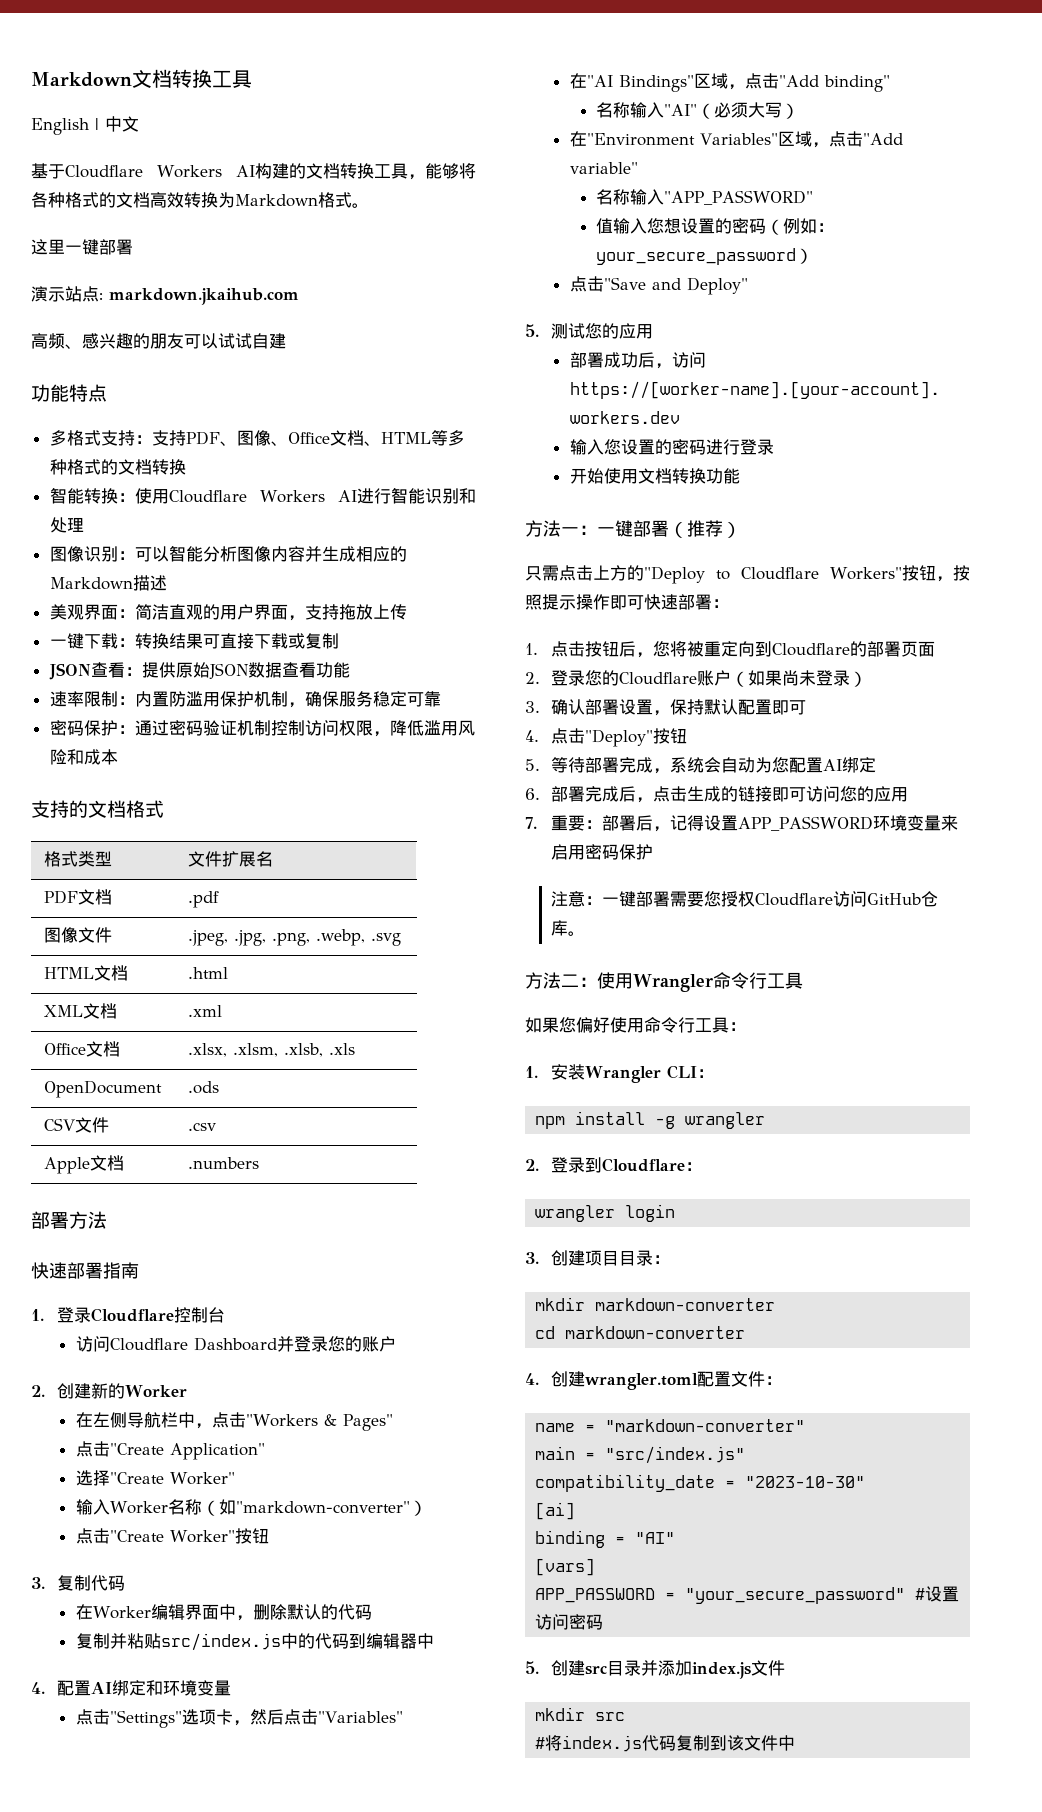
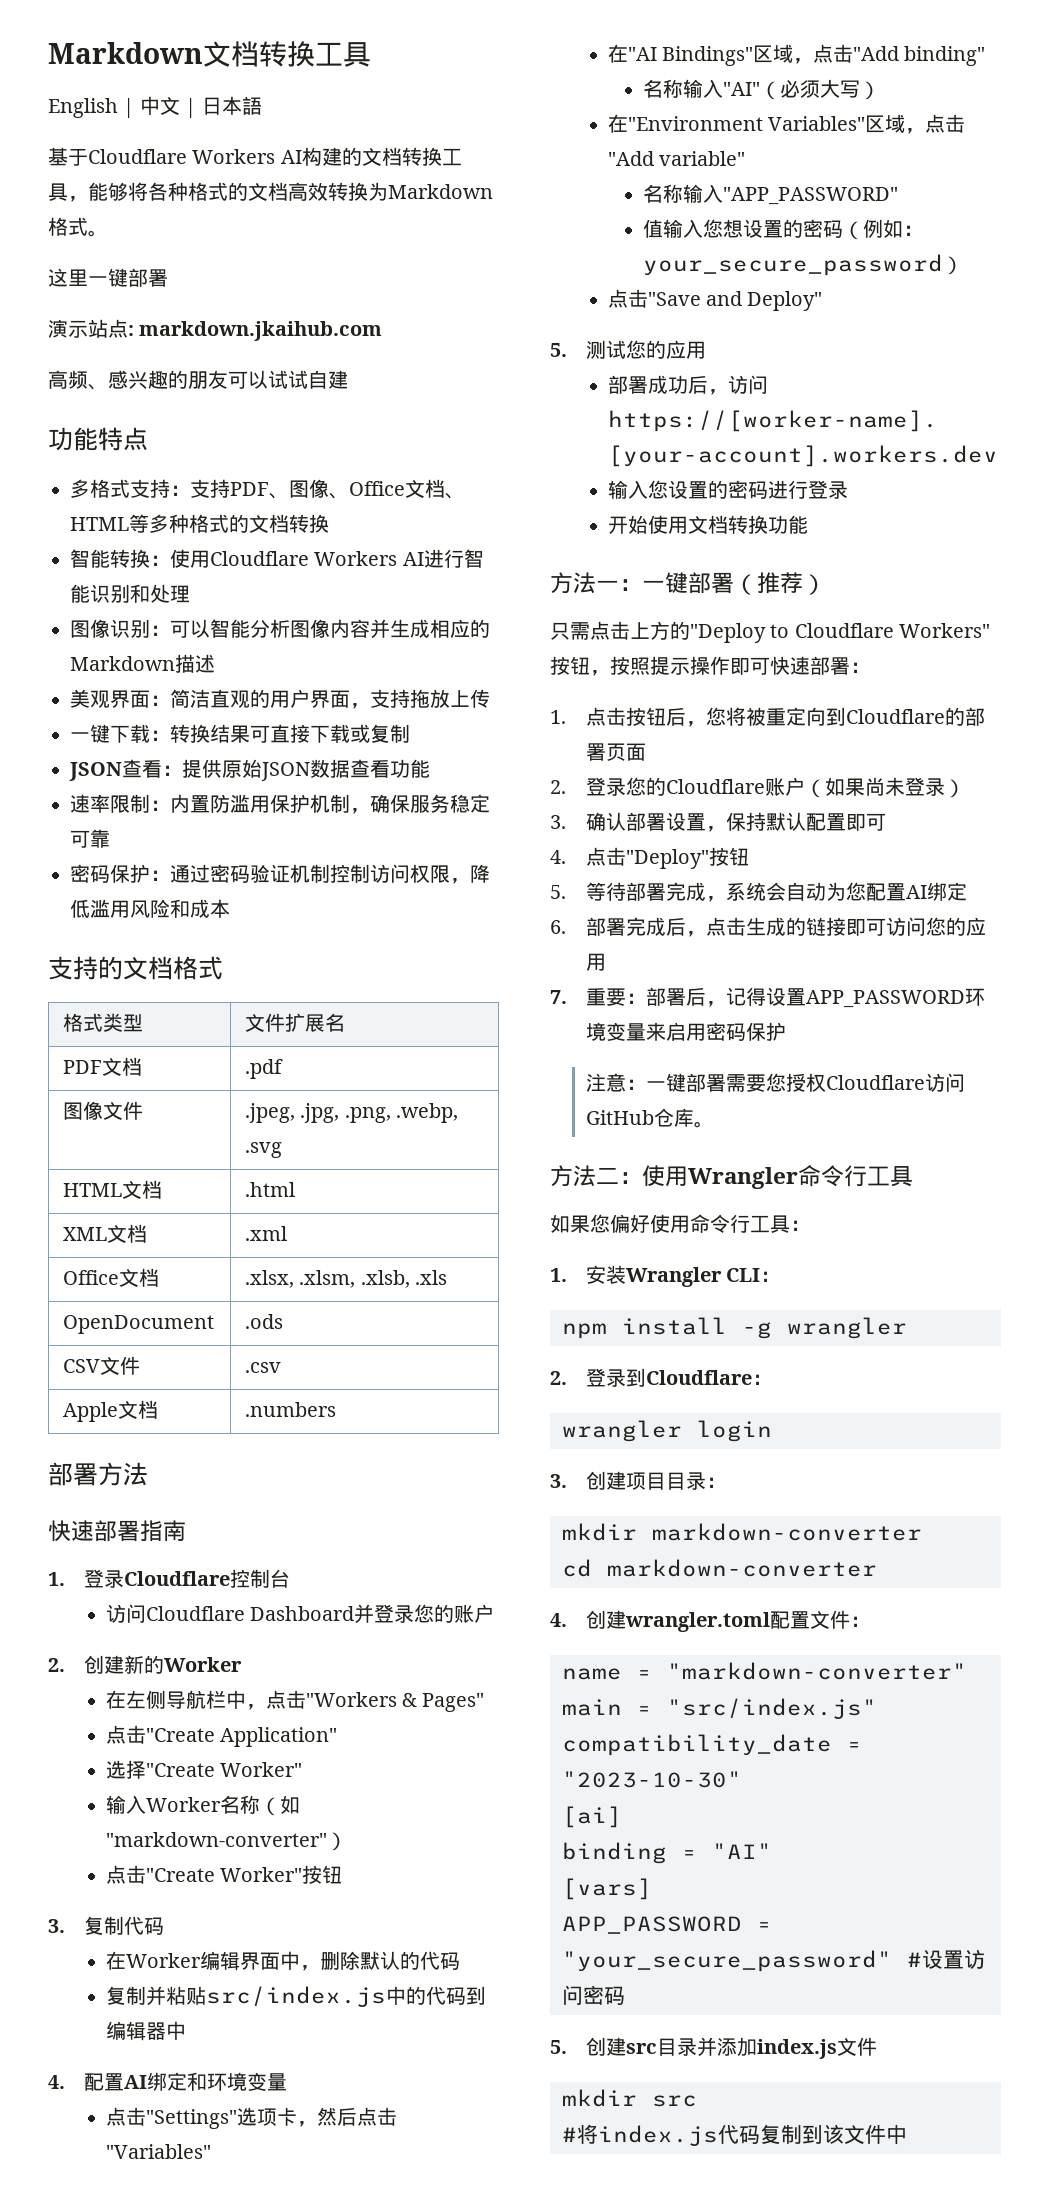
(139, 124) none -> [185,96,262,118] | 日本語

